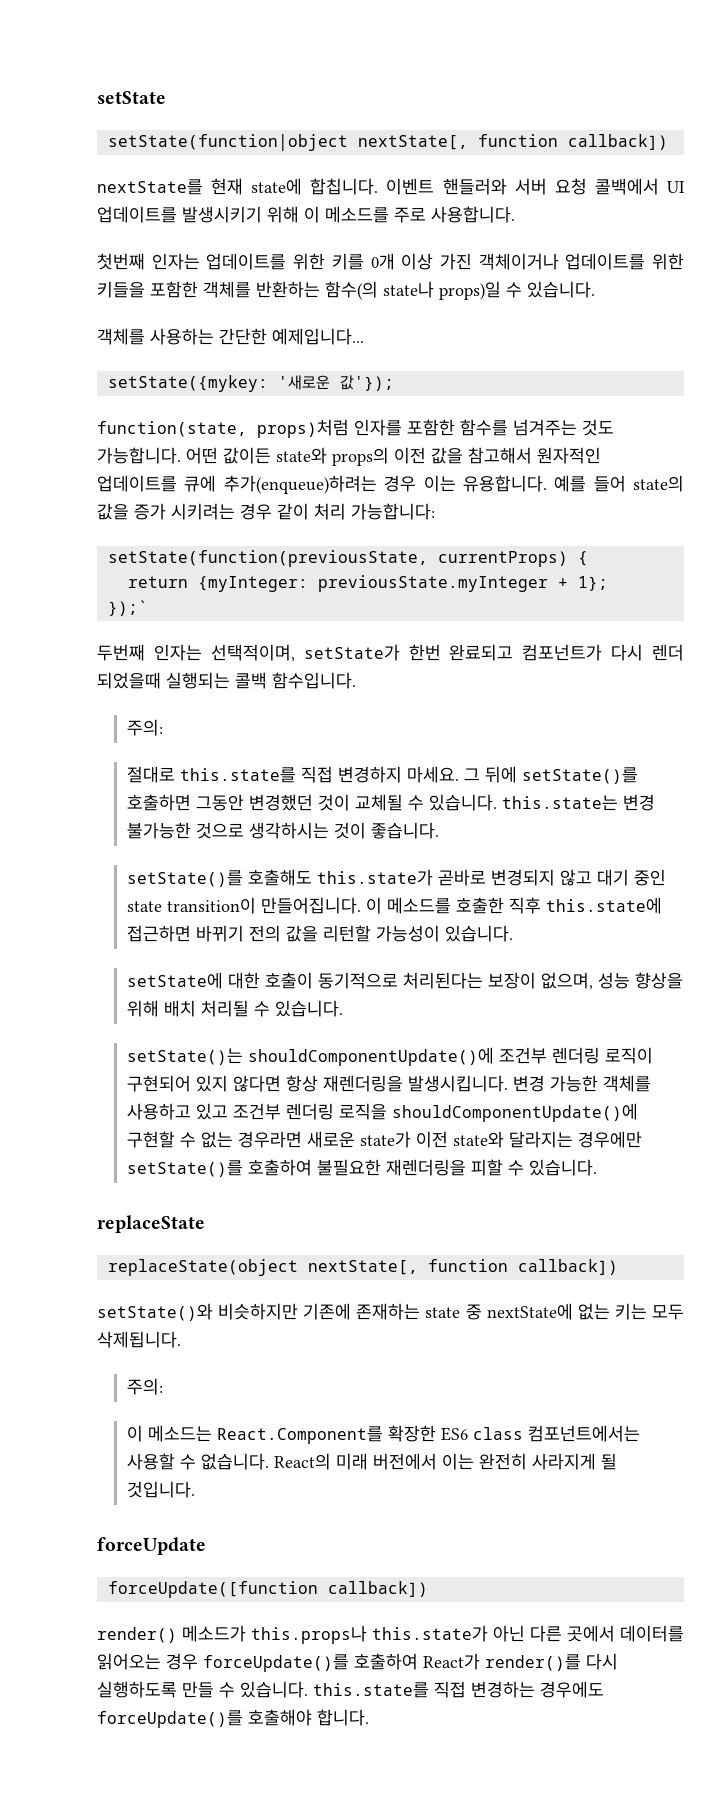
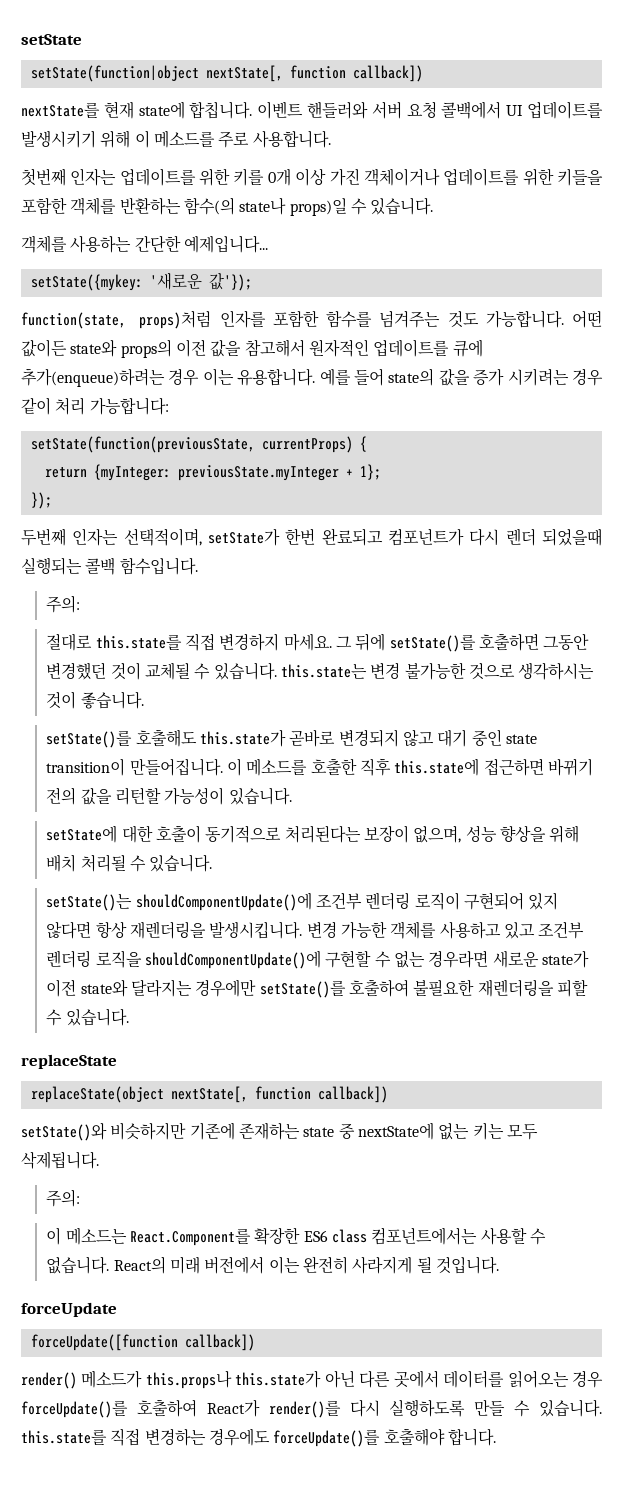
[107,600,148,616] });` -> [30,492,52,509] });

